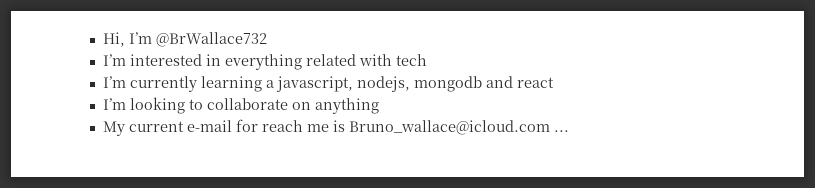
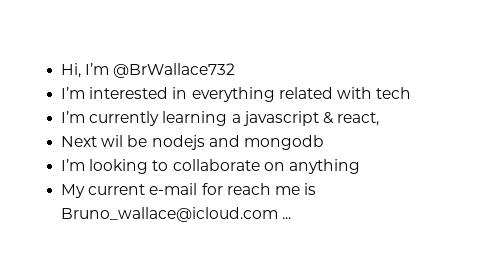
[275,76,410,92] javascript, nodejs, -> [242,111,380,126] [61,135,240,150] javascript & react, // Next wil be nodejs and
[485,76,554,88] and react -> (324, 142) none

